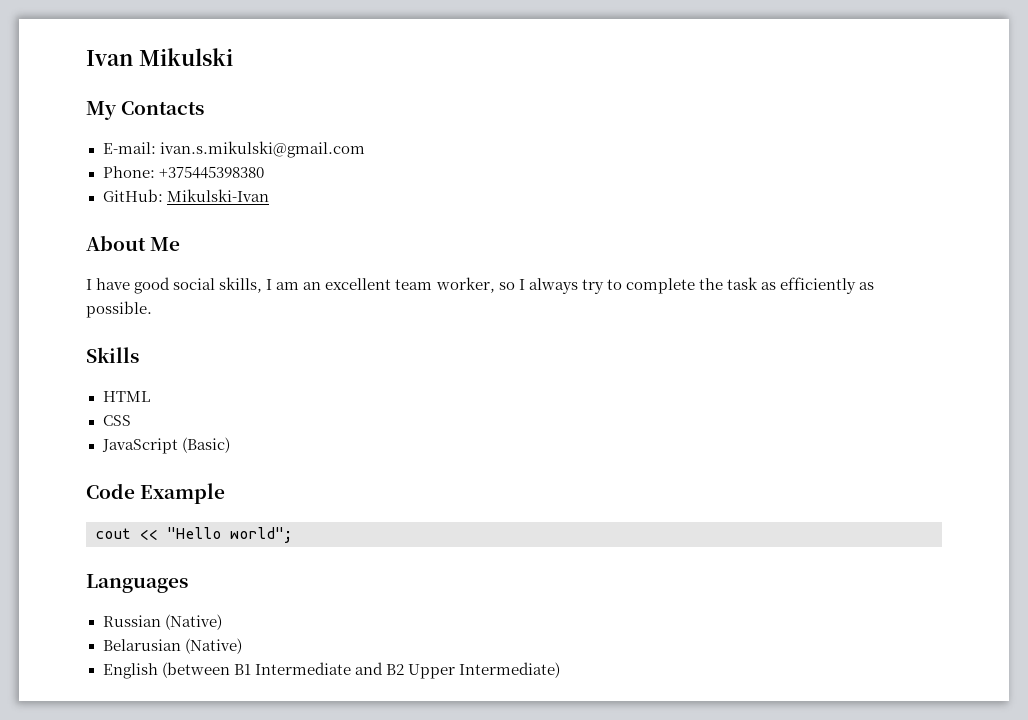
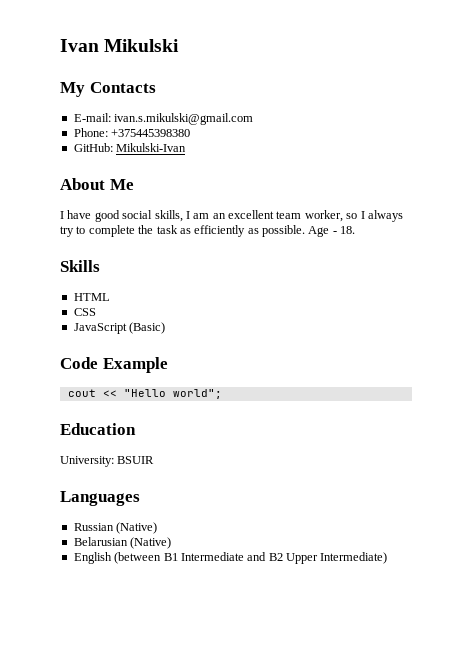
(152, 309) none -> [308,226,356,237] Age - 18.
(292, 535) none -> [60,423,136,435] [60,456,155,467] // Education // University: BSUIR

